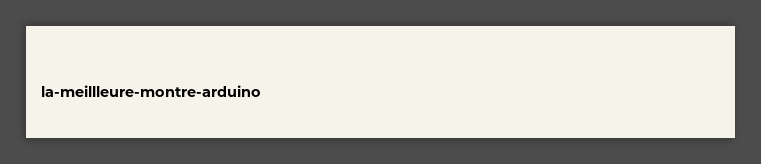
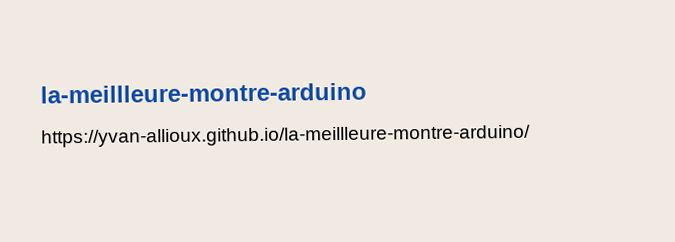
(261, 91) none -> [41,124,531,148] // https://yvan-allioux.github.io/la-meillleure-montre-arduino/

